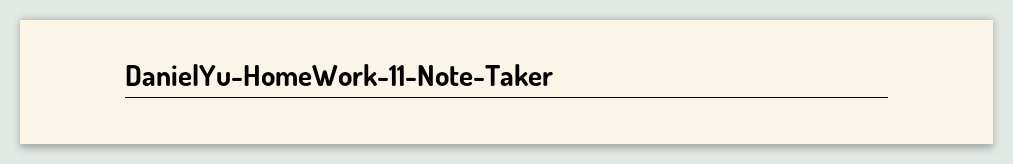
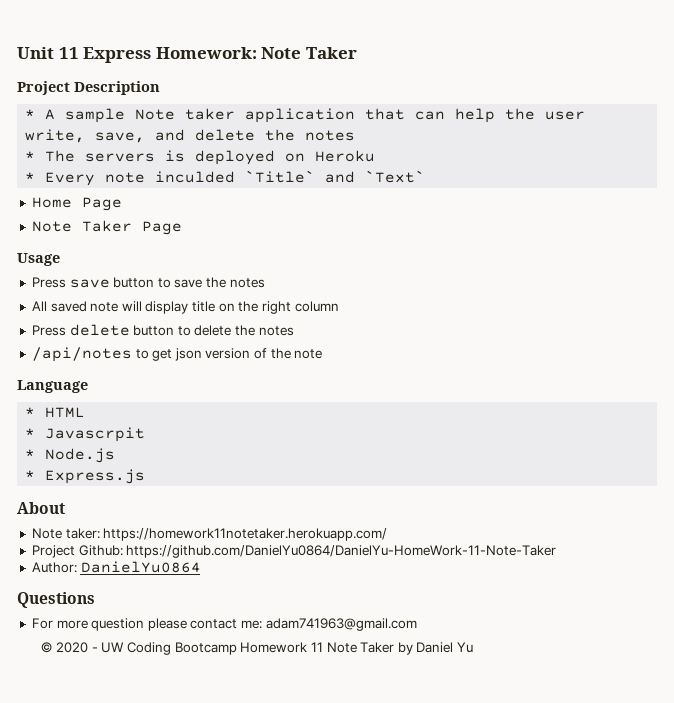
[125,64,553,86] DanielYu-HomeWork-11-Note-Taker -> [17,47,357,63] [17,81,160,95] [25,108,586,123] [25,129,356,143] [25,150,376,165] [25,170,426,186] [31,197,122,211] [31,220,182,235] [17,253,60,266] [31,277,265,288] [31,301,339,314] [31,324,294,336] [31,347,323,362] [17,380,88,393] [25,407,86,418] [25,427,146,442] [25,448,116,463] [25,469,146,484] [17,502,65,514] [31,528,388,541] [31,545,557,558] [31,561,201,573] [17,592,95,608] [31,618,417,631] [41,642,474,655] Unit 11 Express Homework: Note Taker // Project Description // * A sample Note taker application that can help the user write, save, and delete the notes // * The servers is deployed on Heroku // * Every note inculded `Title` and `Text` // Home Page // Note Taker Page // Usage // Press save button to save the notes // All saved note will display title on the right column // Press delete button to delete the notes // /api/notes to get json version of the note // Language // * HTML // * Javascrpit // * Node.js // * Express.js // About // Note taker: https://homework11notetaker.herokuapp.com/ // Project Github: https://github.com/DanielYu0864/DanielYu-HomeWork-11-Note-Taker // Author: DanielYu0864 // Questions // For more question please contact me: adam741963@gmail.com // © 2020 - UW Coding Bootcamp Homework 11 Note Taker by Daniel Yu

